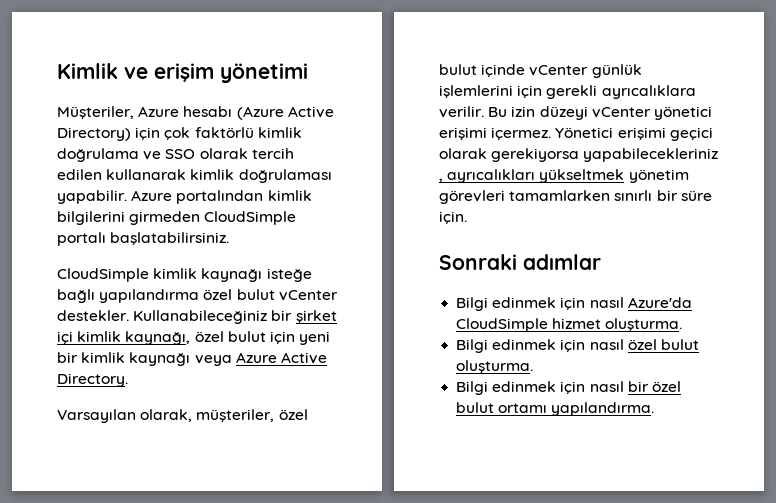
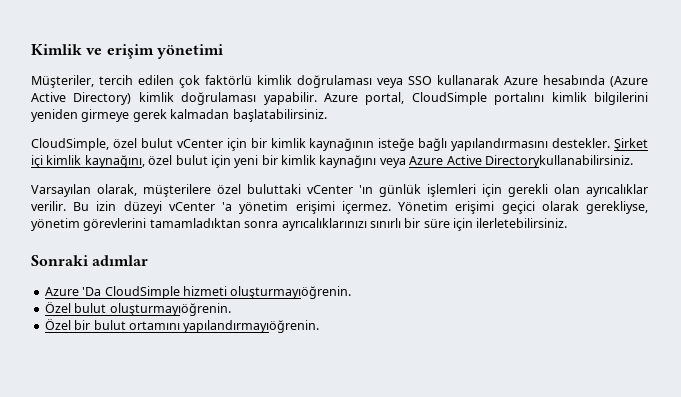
[138,106,334,120] [57,127,302,141] [57,148,294,162] [57,169,332,183] [57,190,312,204] [57,211,297,225] [57,232,230,246] [57,268,312,282] [57,289,338,303] [57,310,337,324] Azure hesabı (Azure Active Directory) için çok faktörlü kimlik doğrulama ve SSO olarak tercih edilen kullanarak kimlik doğrulaması yapabilir. Azure portalından kimlik bilgilerini girmeden CloudSimple portalı başlatabilirsiniz. // CloudSimple kimlik kaynağı isteğe bağlı yapılandırma özel bulut vCenter destekler. Kullanabileceğiniz bir şirket -> [99,75,648,88] [31,92,648,105] [31,109,327,122] [31,138,648,151] tercih edilen çok faktörlü kimlik doğrulaması veya SSO kullanarak Azure hesabında (Azure Active Directory) kimlik doğrulaması yapabilir. Azure portal, CloudSimple portalını kimlik bilgilerini yeniden girmeye gerek kalmadan başlatabilirsiniz. // CloudSimple, özel bulut vCenter için bir kimlik kaynağının isteğe bağlı yapılandırmasını destekler. Şirket
[125,331,191,345] kaynağı, -> [84,155,145,168] kaynağını,
[129,352,191,366] kaynağı -> [319,155,377,168] kaynağını
[57,373,128,387] Directory. -> [484,155,633,168] Directorykullanabilirsiniz.
[196,409,308,422] [439,64,642,78] [439,85,696,99] müşteriler, özel bulut içinde vCenter günlük işlemlerini için gerekli ayrıcalıklara -> [143,184,648,197] müşterilere özel buluttaki vCenter 'ın günlük işlemleri için gerekli olan ayrıcalıklar
[653,106,712,120] yönetici -> [222,201,289,214] 'a yönetim
[555,127,614,138] Yönetici -> [398,201,449,211] Yönetim
[491,148,719,162] [439,169,689,183] [439,190,611,204] gerekiyorsa yapabilecekleriniz , ayrıcalıkları yükseltmek yönetim görevleri tamamlarken -> [586,201,648,214] [31,218,367,231] gerekliyse, yönetim görevlerini tamamladıktan sonra ayrıcalıklarınızı
[439,211,467,224] için. -> [453,218,568,231] için ilerletebilirsiniz.
[456,297,692,311] [456,318,683,332] [456,339,699,353] [456,360,534,373] [456,381,681,395] [456,402,655,416] Bilgi edinmek için nasıl Azure'da CloudSimple hizmet oluşturma. // Bilgi edinmek için nasıl özel bulut oluşturma. // Bilgi edinmek için nasıl bir özel bulut ortamı yapılandırma. -> [44,286,352,299] [44,302,231,316] [44,319,320,333] Azure 'Da CloudSimple hizmeti oluşturmayıöğrenin. // Özel bulut oluşturmayıöğrenin. // Özel bir bulut ortamını yapılandırmayıöğrenin.

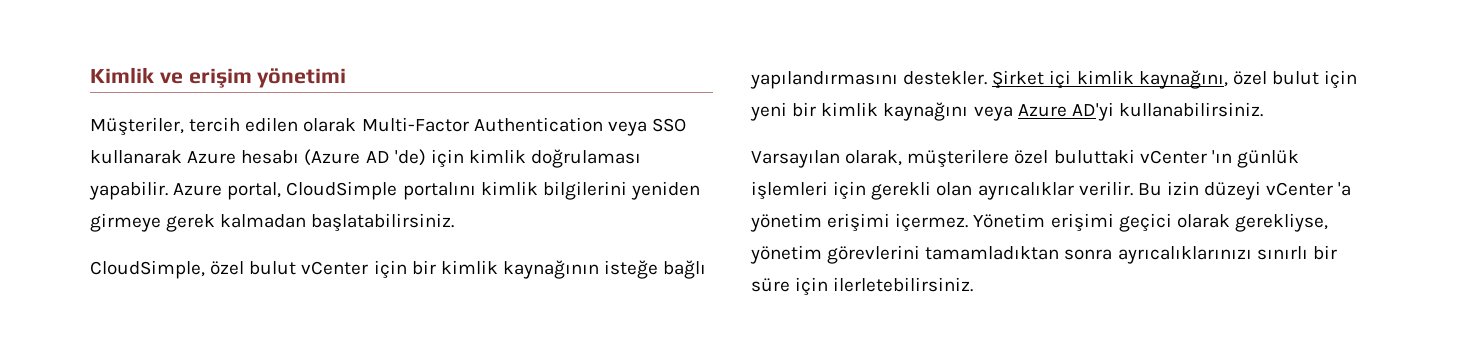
[179,75,648,88] [31,92,132,105] çok faktörlü kimlik doğrulaması veya SSO kullanarak Azure hesabında (Azure Active Directory) -> [303,117,686,136] [90,149,464,168] olarak Multi-Factor Authentication veya SSO kullanarak Azure hesabı (Azure AD 'de) için
[446,155,633,168] Active Directorykullanabilirsiniz. -> [1071,102,1263,121] AD'yi kullanabilirsiniz.
[31,255,149,266] [44,286,352,299] [44,302,231,316] [44,319,320,333] // Sonraki adımlar // Azure 'Da CloudSimple hizmeti oluşturmayıöğrenin. // Özel bulut oluşturmayıöğrenin. // Özel bir bulut ortamını yapılandırmayıöğrenin. -> (974, 284) none

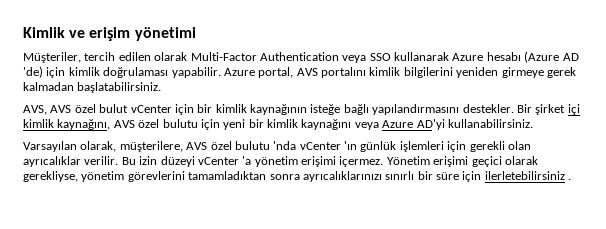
[286,181,398,200] CloudSimple -> [296,68,318,76] AVS
[90,260,205,279] CloudSimple, -> [23,105,72,115] AVS, AVS
[992,70,1045,89] Şirket -> [516,104,566,115] Bir şirket
[1232,71,1319,85] özel bulut -> [113,119,198,128] AVS özel bulutu
[907,149,1135,168] müşterilere özel buluttaki -> [119,141,297,152] müşterilere, AVS özel bulutu 'nda
[833,277,974,292] ilerletebilirsiniz. -> [484,171,572,180] ilerletebilirsiniz .

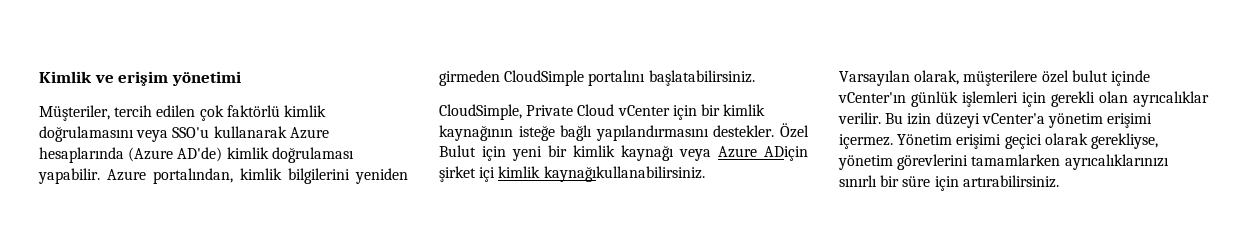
[154,51,579,63] [23,66,576,78] [23,82,162,93] [23,104,129,115] olarak Multi-Factor Authentication veya SSO kullanarak Azure hesabı (Azure AD 'de) için kimlik doğrulaması yapabilir. Azure portal, AVS portalını kimlik bilgilerini yeniden girmeye gerek kalmadan başlatabilirsiniz. // AVS, AVS özel bulut -> [199,105,326,121] [39,126,329,142] [39,147,354,163] [38,168,408,184] [439,70,755,86] [439,104,615,120] çok faktörlü kimlik doğrulamasını veya SSO'u kullanarak Azure hesaplarında (Azure AD'de) kimlik doğrulaması yapabilir. Azure portalından, kimlik bilgilerini yeniden girmeden CloudSimple portalını başlatabilirsiniz. // CloudSimple, Private Cloud
[516,104,580,115] [23,119,198,130] Bir şirket içi kimlik kaynağını, AVS özel bulutu -> [780,123,809,138] [439,145,476,157] Özel Bulut
[301,119,352,130] kaynağını -> [621,145,674,161] kaynağı
[416,119,533,130] [23,141,357,152] AD'yi kullanabilirsiniz. // Varsayılan olarak, müşterilere, AVS özel bulutu 'nda vCenter 'ın -> [764,146,808,161] [439,166,705,182] [839,70,1150,86] [838,92,906,103] ADiçin şirket içi kimlik kaynağıkullanabilirsiniz. // Varsayılan olarak, müşterilere özel bulut içinde vCenter'ın
[197,156,252,165] vCenter 'a -> [981,113,1045,124] vCenter'a
[188,171,300,180] tamamladıktan sonra -> [971,154,1061,166] tamamlarken
[484,171,572,180] ilerletebilirsiniz . -> [962,175,1059,188] artırabilirsiniz.

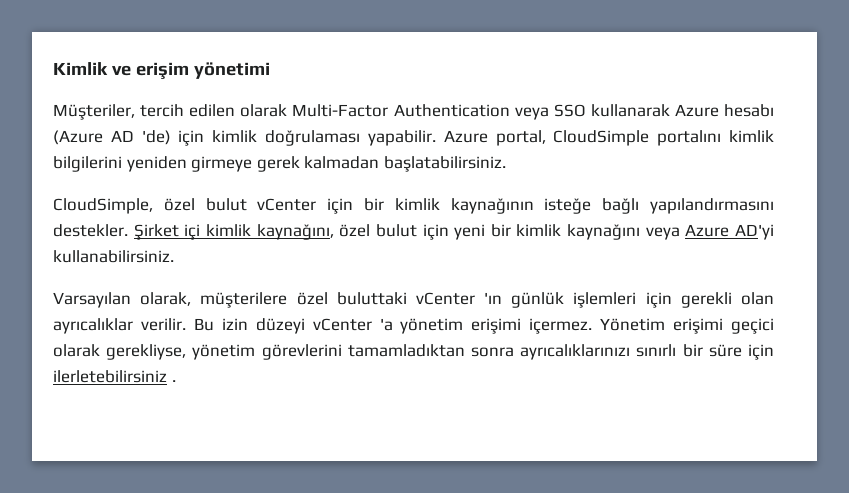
[199,105,326,121] [39,126,329,142] [39,147,354,163] [38,168,408,184] [439,70,646,86] çok faktörlü kimlik doğrulamasını veya SSO'u kullanarak Azure hesaplarında (Azure AD'de) kimlik doğrulaması yapabilir. Azure portalından, kimlik bilgilerini yeniden girmeden CloudSimple portalını -> [240,104,774,120] [53,130,774,146] [53,156,380,172] olarak Multi-Factor Authentication veya SSO kullanarak Azure hesabı (Azure AD 'de) için kimlik doğrulaması yapabilir. Azure portal, CloudSimple portalını kimlik bilgilerini yeniden girmeye gerek kalmadan
[526,104,615,116] Private Cloud -> [163,198,247,211] özel bulut
[780,123,809,138] [439,145,476,157] Özel Bulut -> [133,224,417,240] Şirket içi kimlik kaynağını, özel bulut
[621,145,674,161] kaynağı -> [567,224,641,240] kaynağını
[764,146,808,161] [439,166,705,182] ADiçin şirket içi kimlik kaynağıkullanabilirsiniz. -> [735,224,774,240] [53,250,174,263] AD'yi kullanabilirsiniz.
[1071,70,1150,86] [838,92,906,103] bulut içinde vCenter'ın -> [336,292,503,305] buluttaki vCenter 'ın
[981,113,1045,124] vCenter'a -> [312,318,393,331] vCenter 'a
[971,154,1061,166] tamamlarken -> [347,344,514,357] tamamladıktan sonra
[962,175,1059,188] artırabilirsiniz. -> [53,370,176,383] ilerletebilirsiniz .

